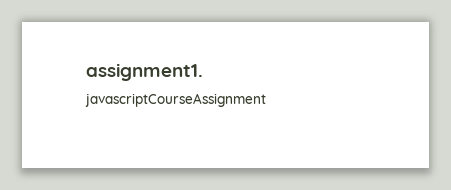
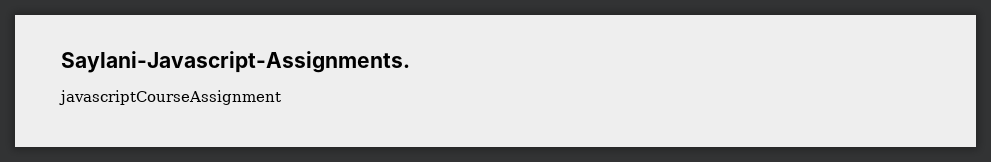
[86,63,203,81] assignment1. -> [61,51,410,73] Saylani-Javascript-Assignments.

